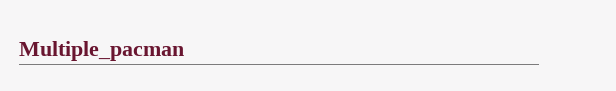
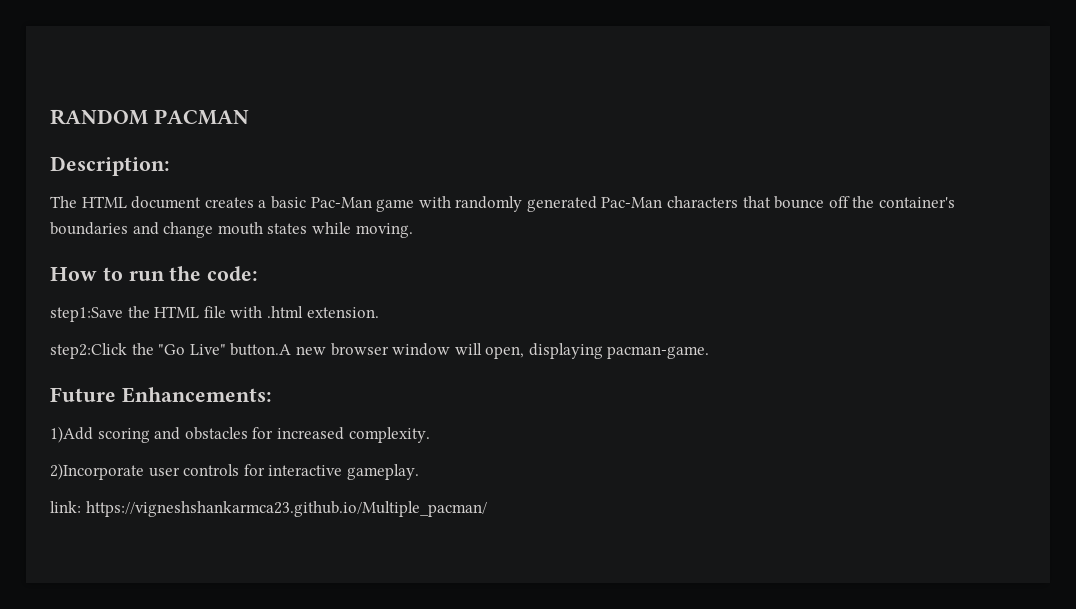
[19,41,184,61] Multiple_pacman -> [50,109,249,125] [50,156,170,176] [50,196,956,212] [50,222,413,238] [50,266,259,281] [50,306,379,322] [50,343,710,359] [50,387,272,403] [50,426,430,443] [50,463,419,480] [50,501,487,517] RANDOM PACMAN // Description: // The HTML document creates a basic Pac-Man game with randomly generated Pac-Man characters that bounce off the container's boundaries and change mouth states while moving. // How to run the code: // step1:Save the HTML file with .html extension. // step2:Click the "Go Live" button.A new browser window will open, displaying pacman-game. // Future Enhancements: // 1)Add scoring and obstacles for increased complexity. // 2)Incorporate user controls for interactive gameplay. // link: https://vigneshshankarmca23.github.io/Multiple_pacman/

